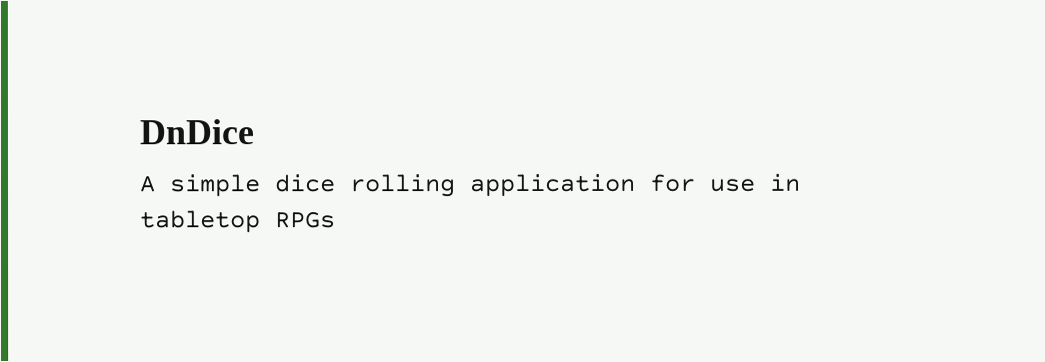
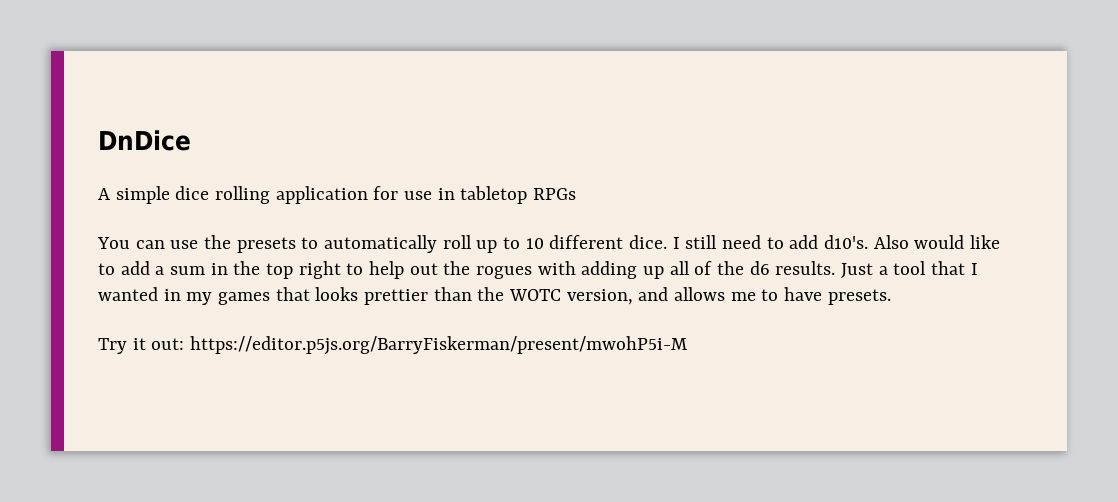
(336, 220) none -> [97,235,1001,253] [98,261,978,279] [98,287,891,305] [98,336,688,355] // You can use the presets to automatically roll up to 10 different dice. I still need to add d10's. Also would like to add a sum in the top right to help out the rogues with adding up all of the d6 results. Just a tool that I wanted in my games that looks prettier than the WOTC version, and allows me to have presets. // Try it out: https://editor.p5js.org/BarryFiskerman/present/mwohP5i-M

